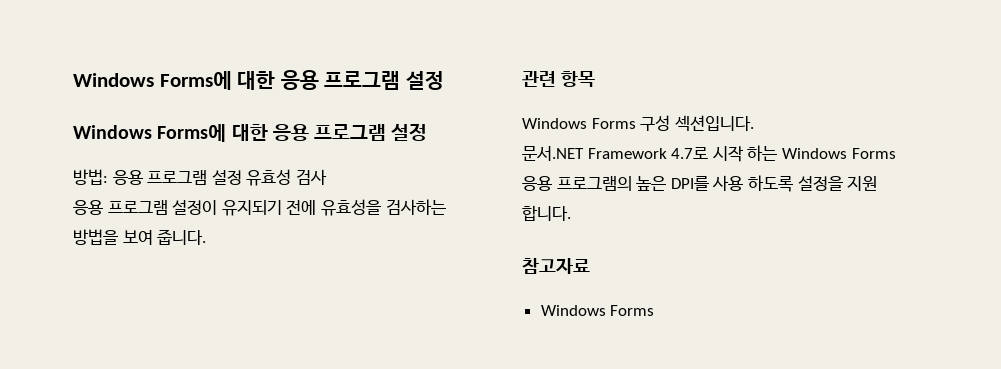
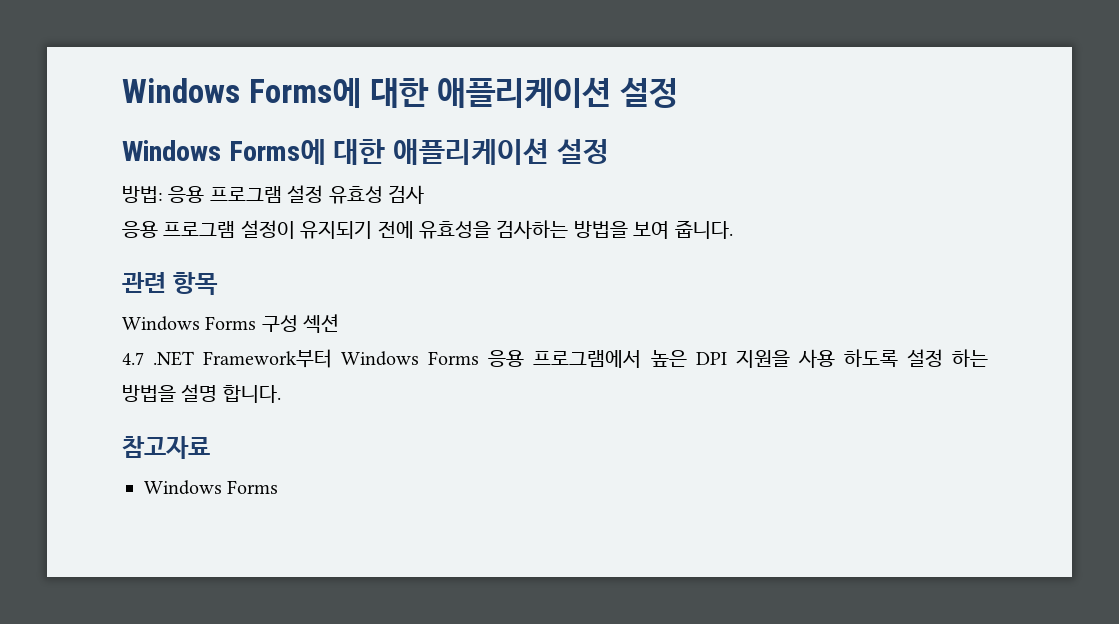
[73,70,401,90] Windows Forms에 대한 응용 프로그램 -> [122,77,611,108] Windows Forms에 대한 애플리케이션
[272,124,387,141] 응용 프로그램 -> [393,138,550,165] 애플리케이션
[674,115,754,131] [522,145,896,162] [522,175,878,192] 섹션입니다. // 문서.NET Framework 4.7로 시작 하는 Windows Forms 응용 프로그램의 높은 DPI를 사용 하도록 설정을 지원 -> [303,314,340,333] [122,349,989,368] [122,384,218,402] 섹션 // 4.7 .NET Framework부터 Windows Forms 응용 프로그램에서 높은 DPI 지원을 사용 하도록 설정 하는 방법을 설명

